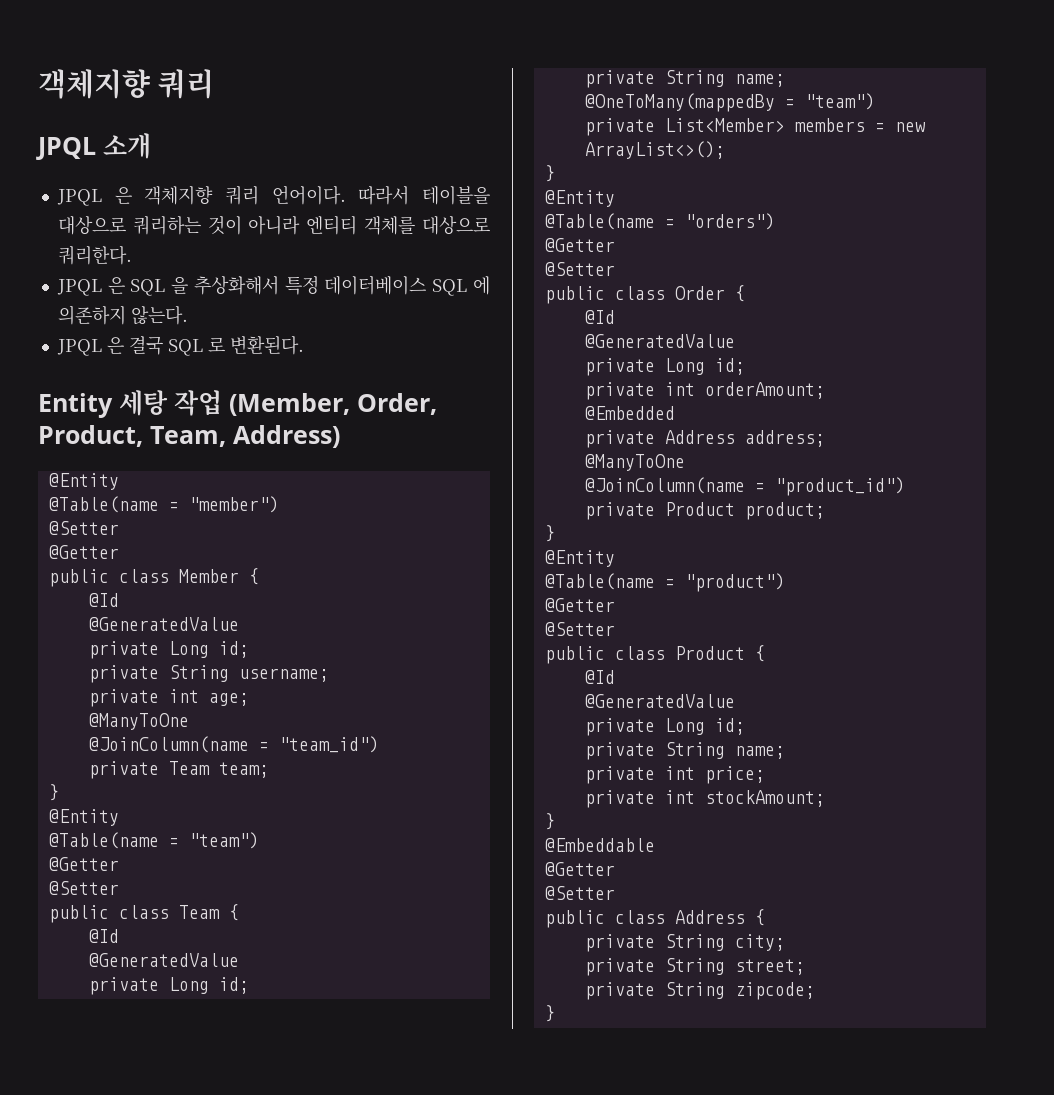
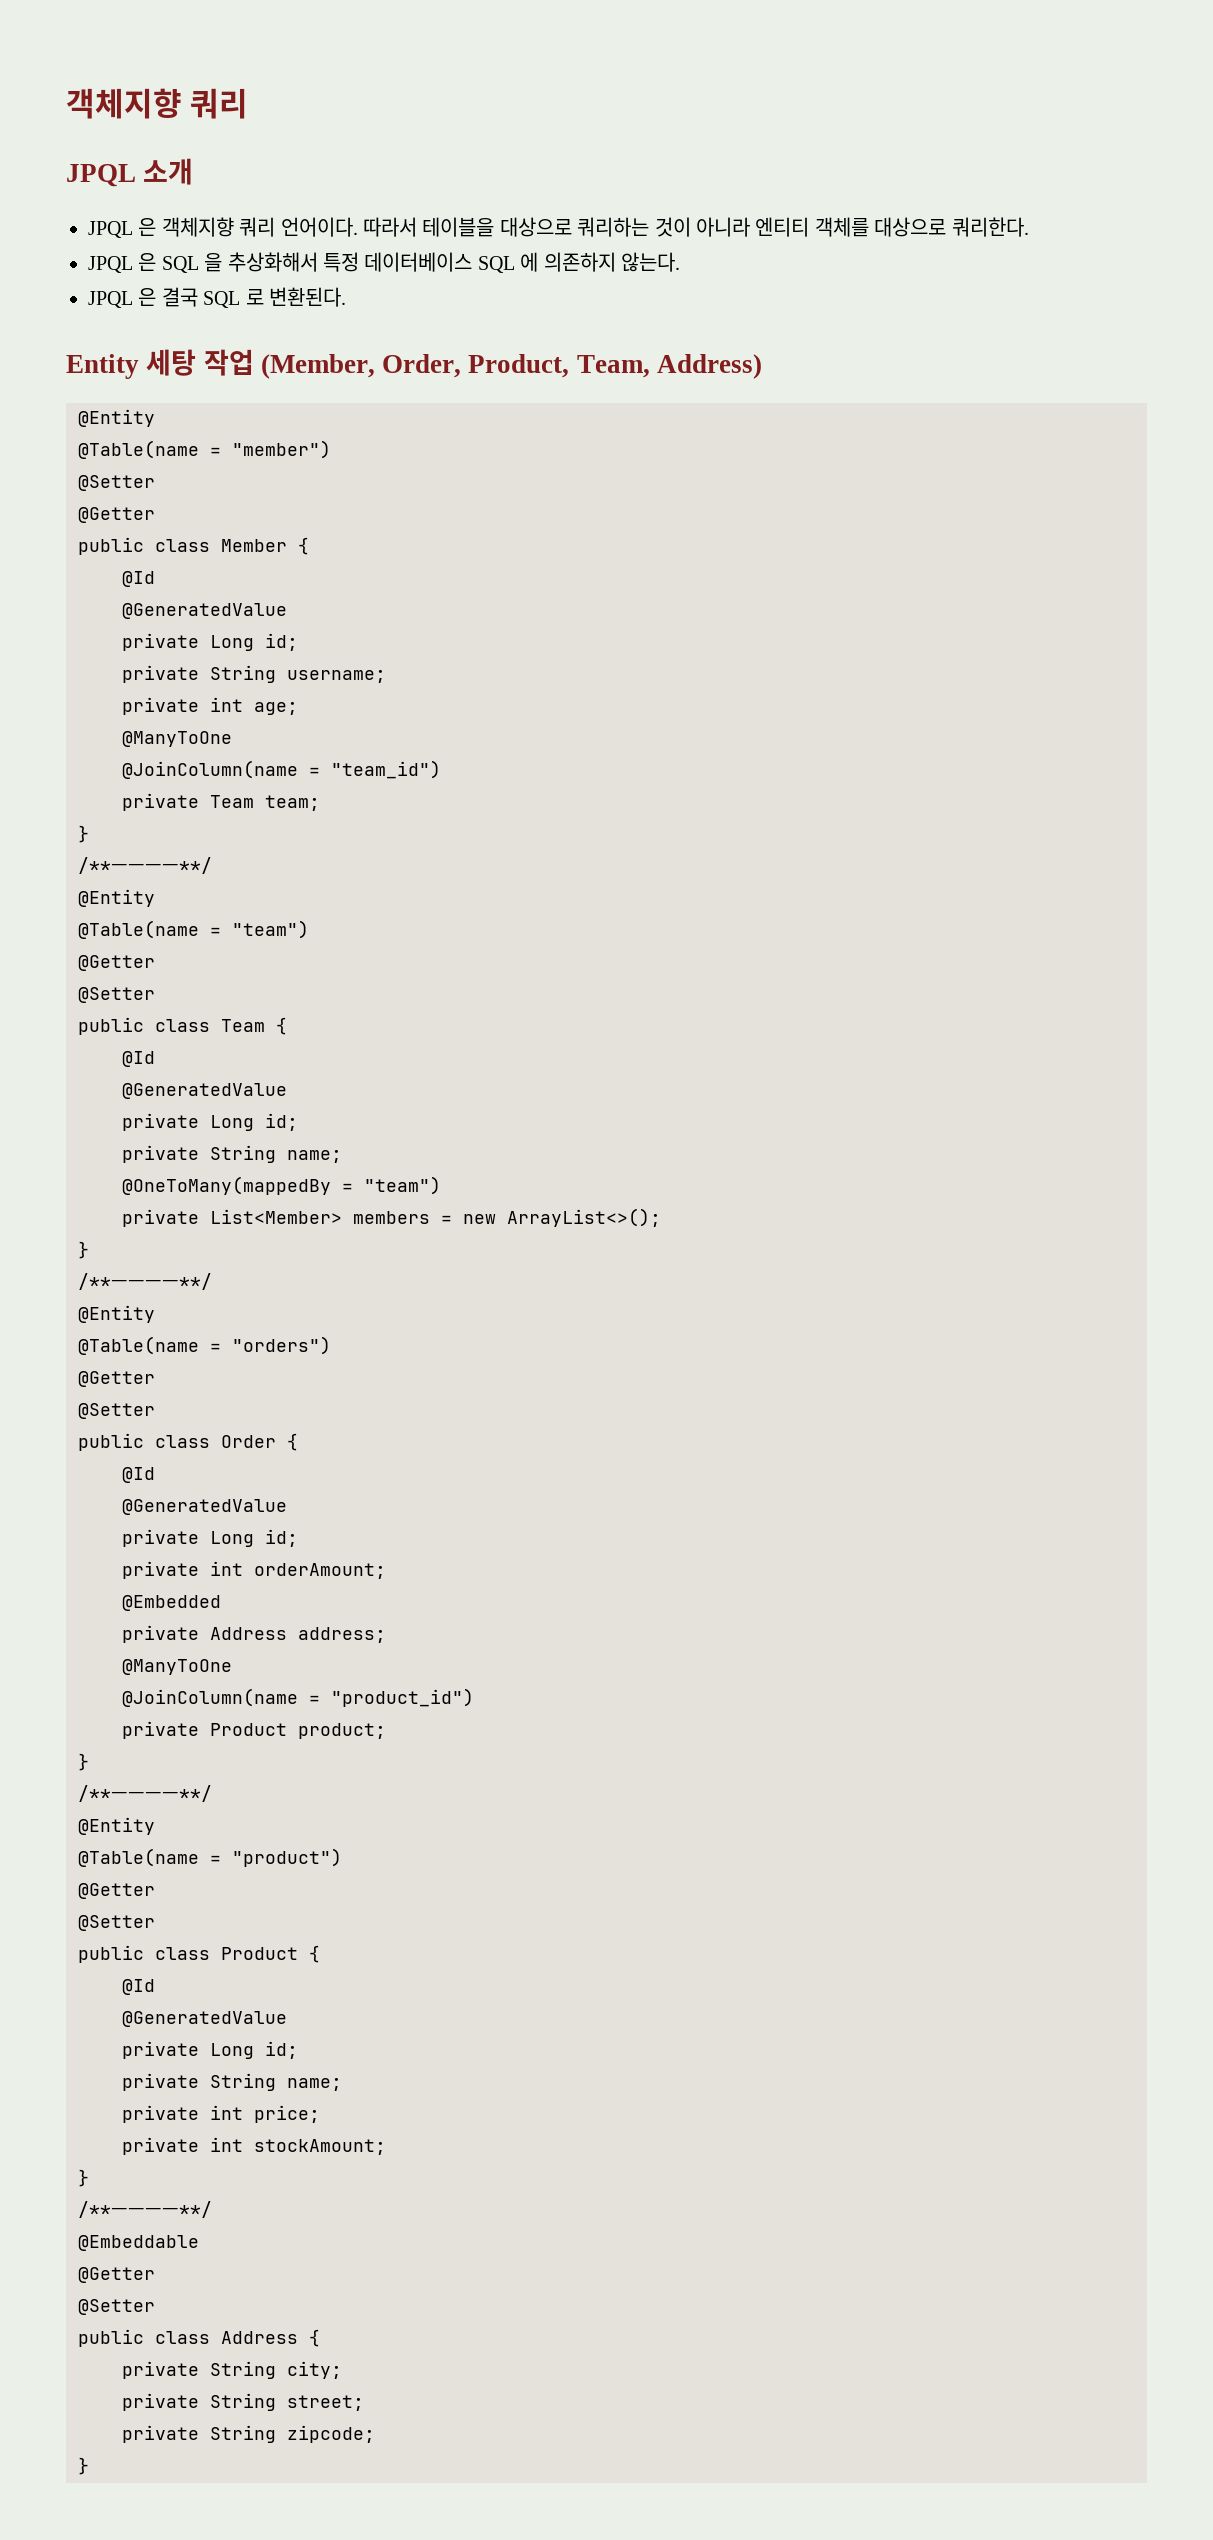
(59, 792) none -> [78,857,212,874] // /**ㅡㅡㅡㅡ**/
(555, 173) none -> [78,1273,212,1290] // /**ㅡㅡㅡㅡ**/
(555, 533) none -> [78,1785,212,1802] // /**ㅡㅡㅡㅡ**/
(555, 821) none -> [78,2201,212,2218] // /**ㅡㅡㅡㅡ**/

